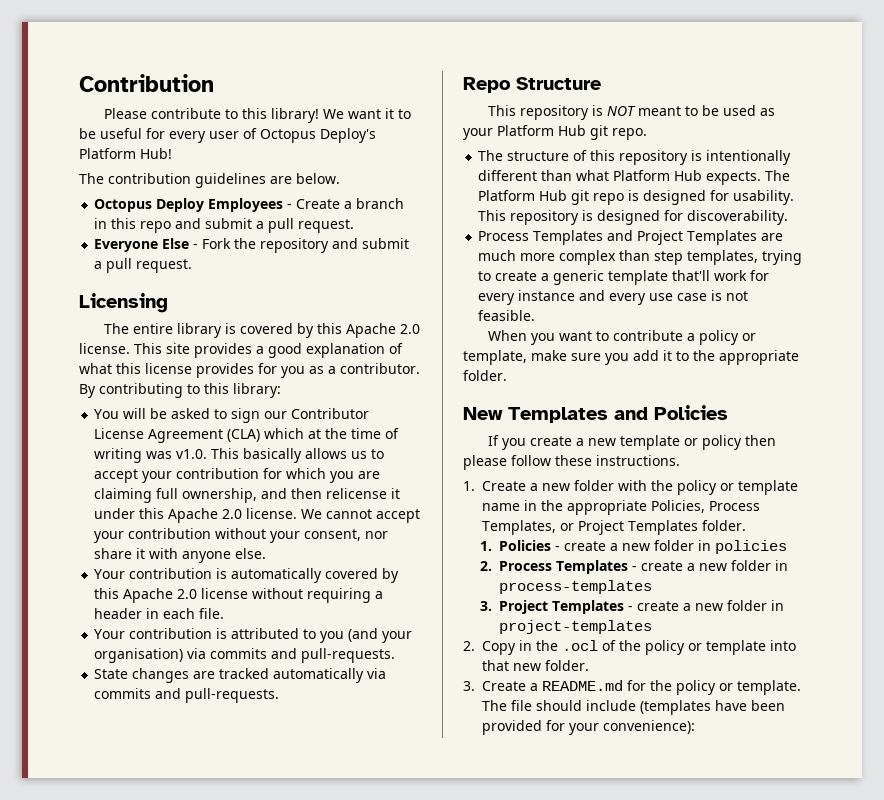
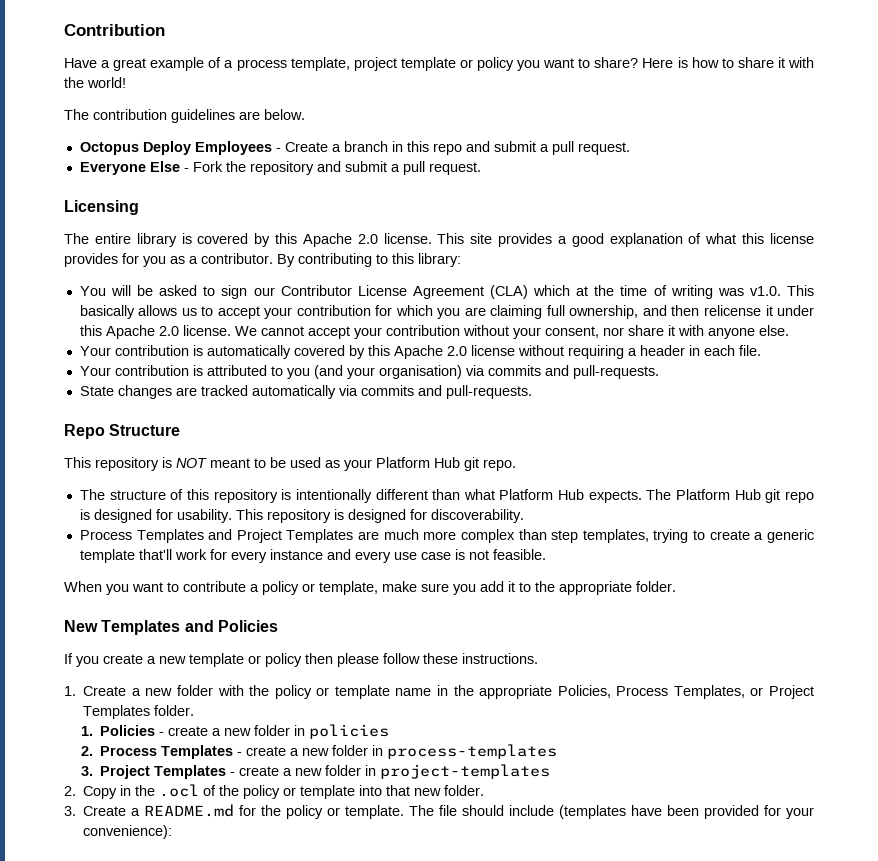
[104,108,412,123] [79,128,376,143] [79,148,172,159] Please contribute to this library! We want it to be useful for every user of Octopus Deploy's Platform Hub! -> [64,57,815,71] [64,77,126,88] Have a great example of a process template, project template or policy you want to share? Here is how to share it with the world!

